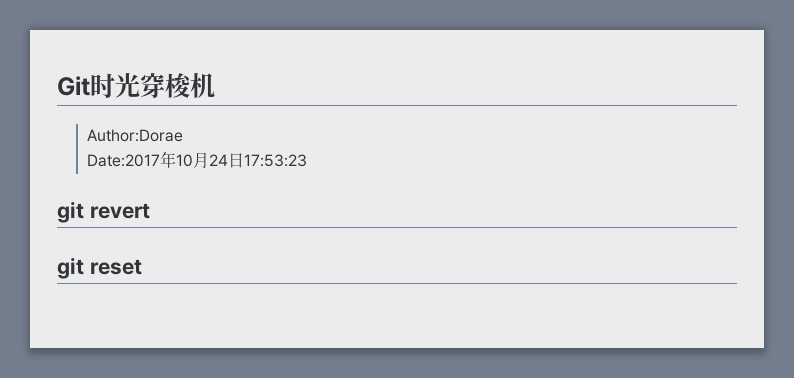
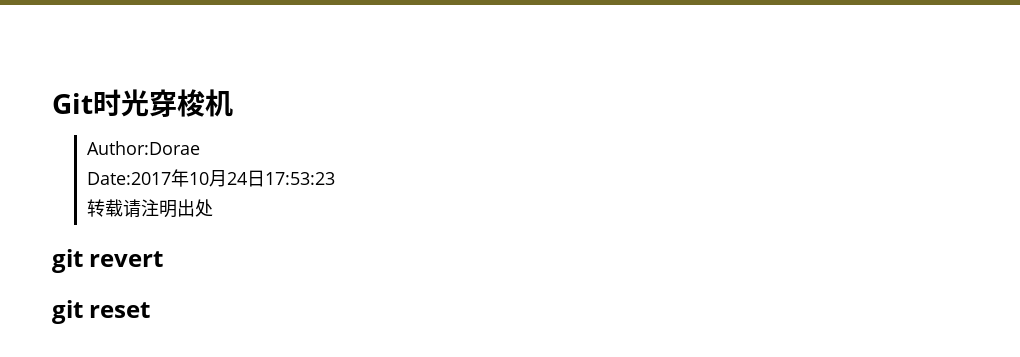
(307, 160) none -> [86,199,213,218] // 转载请注明出处

